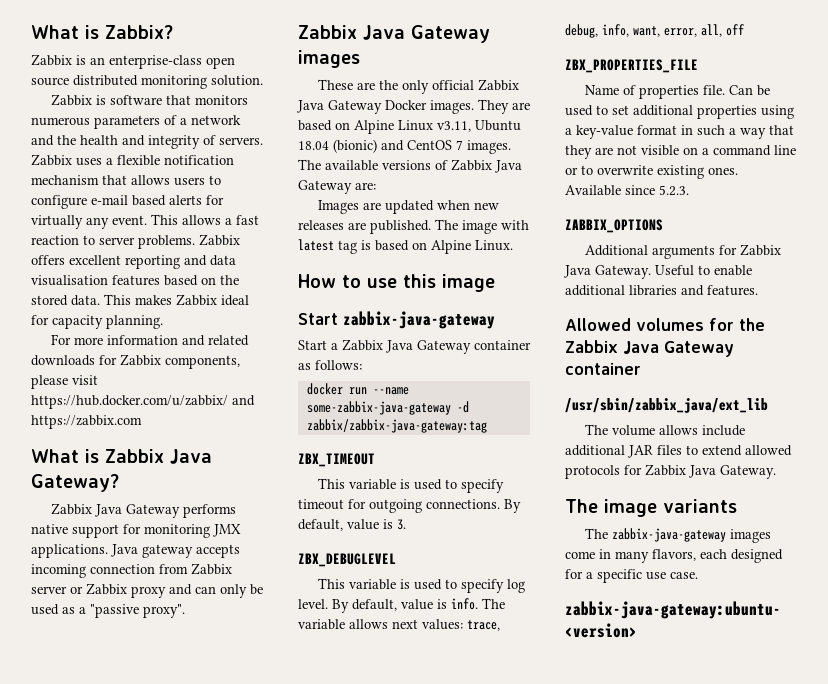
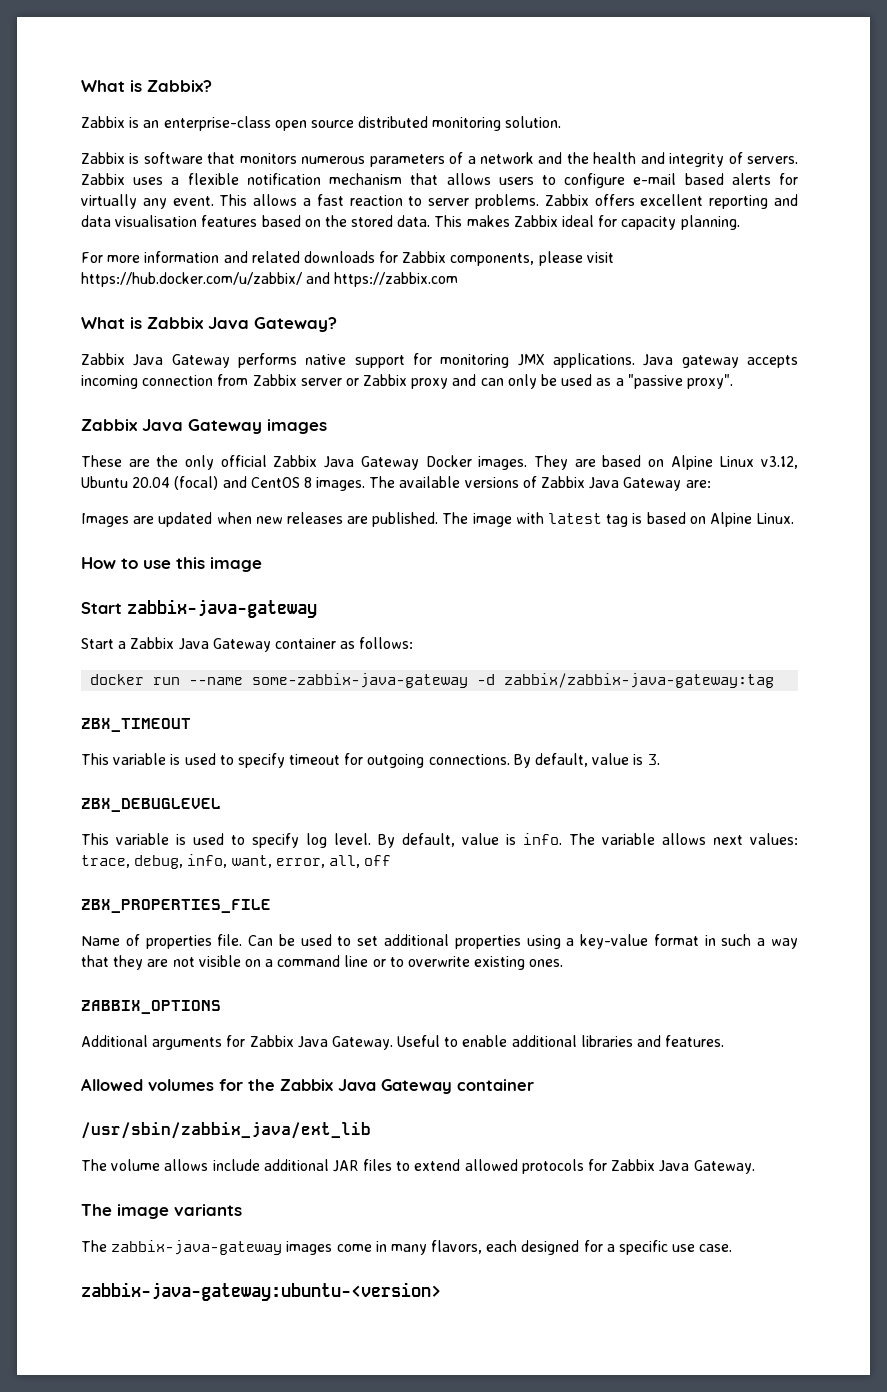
[437,120,521,132] [298,139,377,153] v3.11, Ubuntu 18.04 (bionic) -> [761,456,798,469] [81,476,219,490] v3.12, Ubuntu 20.04 (focal)
[456,140,463,150] 7 -> [303,477,312,488] 8
[565,185,689,196] Available since 5.2.3. -> (564, 963) none

